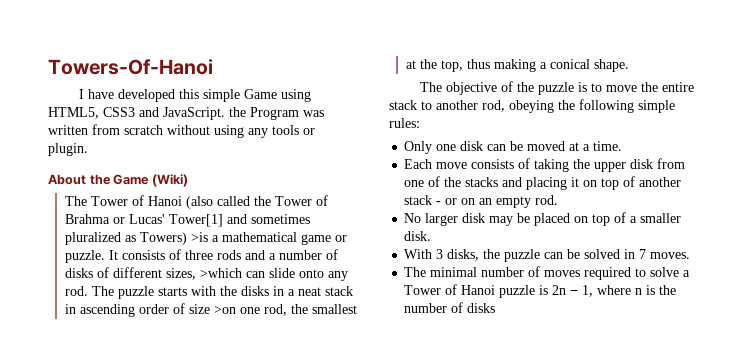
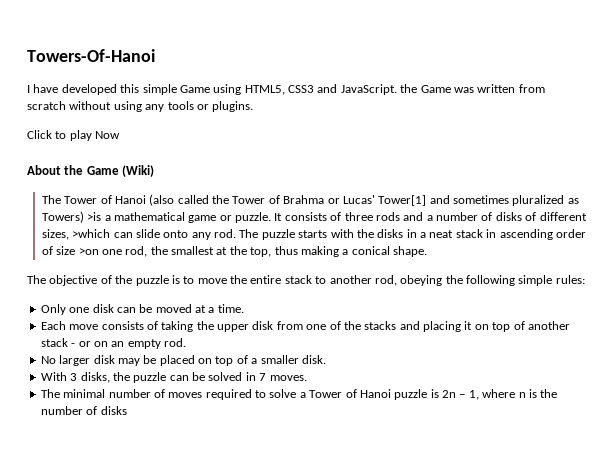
[250,107,299,120] Program -> [420,85,451,93] Game
[48,143,88,156] plugin. -> [212,101,254,112] [27,130,121,141] plugins. // Click to play Now

